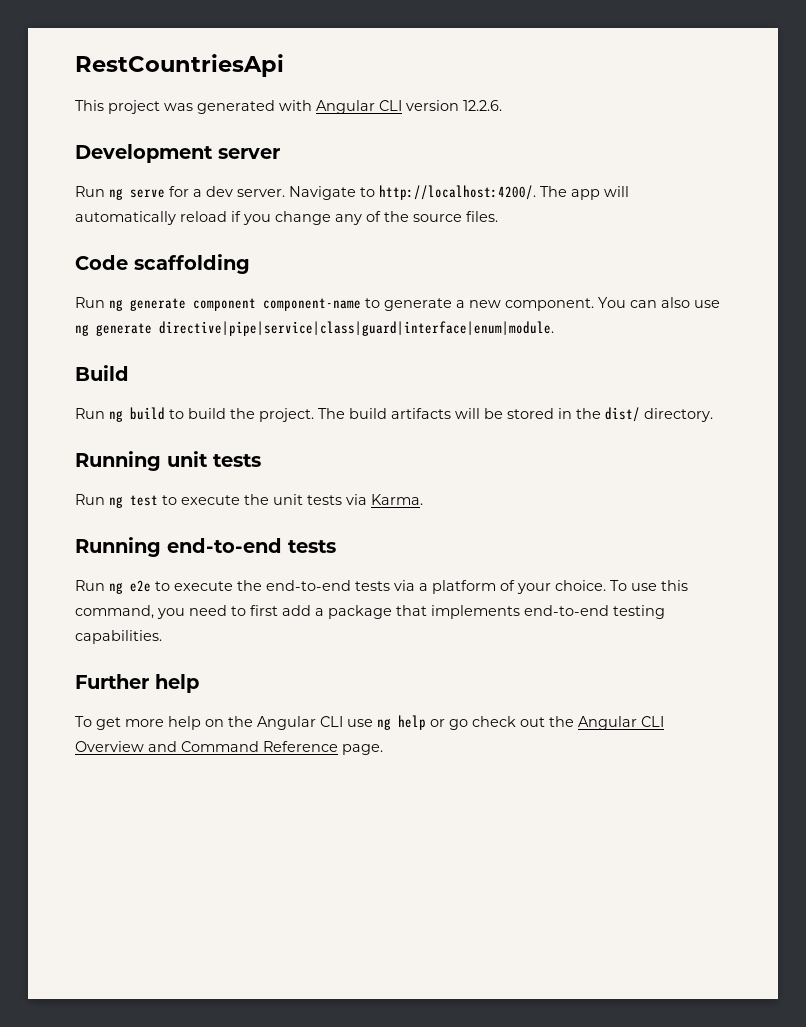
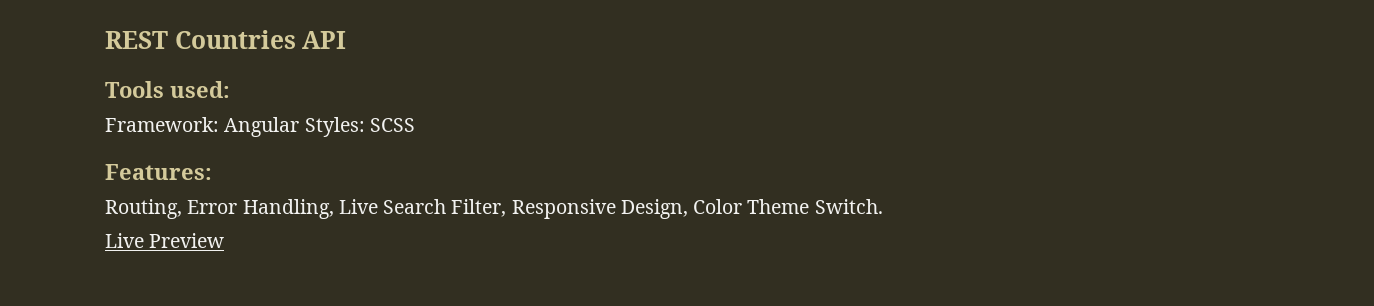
[75,54,284,77] [75,100,502,114] [75,144,280,163] [75,185,629,200] [75,211,498,225] [75,254,250,274] [75,297,720,311] [75,321,554,336] [75,365,129,381] [75,407,713,422] [75,451,261,471] [75,494,423,508] [75,537,336,557] [75,580,688,594] [75,605,665,619] [75,630,162,644] [75,674,199,693] [75,715,664,730] [75,741,383,755] RestCountriesApi // This project was generated with Angular CLI version 12.2.6. // Development server // Run ng serve for a dev server. Navigate to http://localhost:4200/. The app will automatically reload if you change any of the source files. // Code scaffolding // Run ng generate component component-name to generate a new component. You can also use ng generate directive|pipe|service|class|guard|interface|enum|module. // Build // Run ng build to build the project. The build artifacts will be stored in the dist/ directory. // Running unit tests // Run ng test to execute the unit tests via Karma. // Running end-to-end tests // Run ng e2e to execute the end-to-end tests via a platform of your choice. To use this command, you need to first add a package that implements end-to-end testing capabilities. // Further help // To get more help on the Angular CLI use ng help or go check out the Angular CLI Overview and Command Reference page. -> [105,30,347,49] [105,81,230,98] [105,117,415,137] [105,164,212,180] [105,199,883,219] [105,233,225,248] REST Countries API // Tools used: // Framework: Angular Styles: SCSS // Features: // Routing, Error Handling, Live Search Filter, Responsive Design, Color Theme Switch. // Live Preview

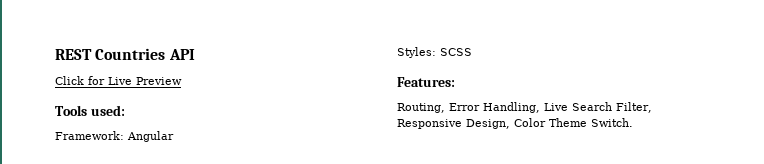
(347, 40) none -> [55,76,182,85] // Click for Live Preview
(300, 127) none -> (174, 136) //
[105,233,225,248] // Live Preview -> (633, 122) none

